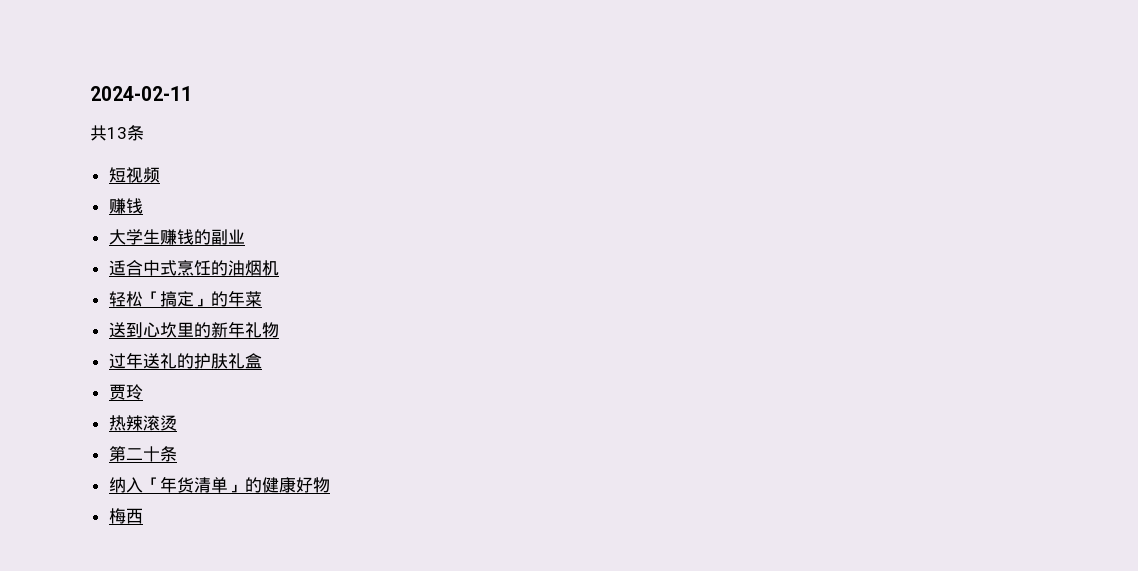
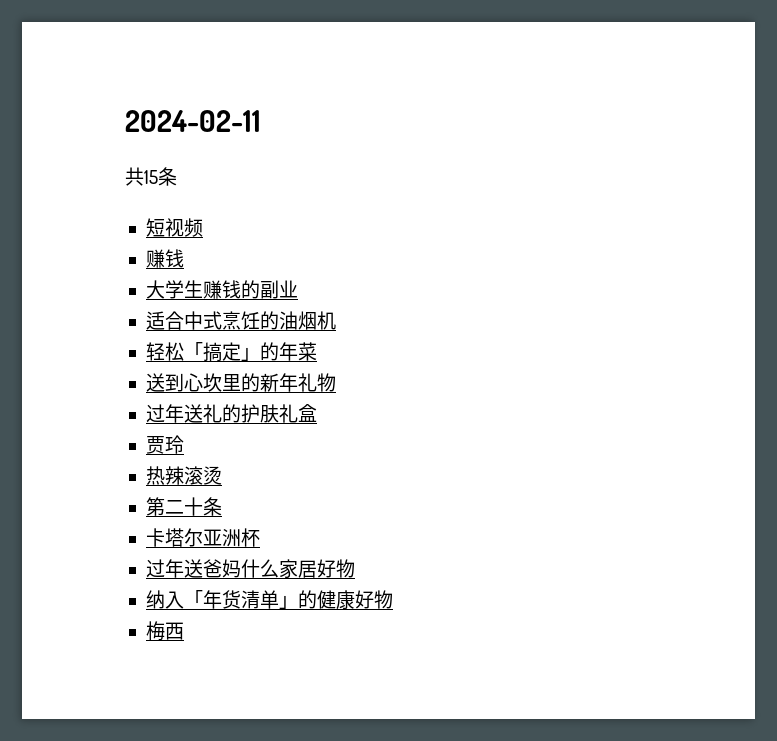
[107,127,127,139] 13 -> [144,170,158,184] 15
(177, 454) none -> [145,528,260,547] [145,559,355,579] // 卡塔尔亚洲杯 // 过年送爸妈什么家居好物

